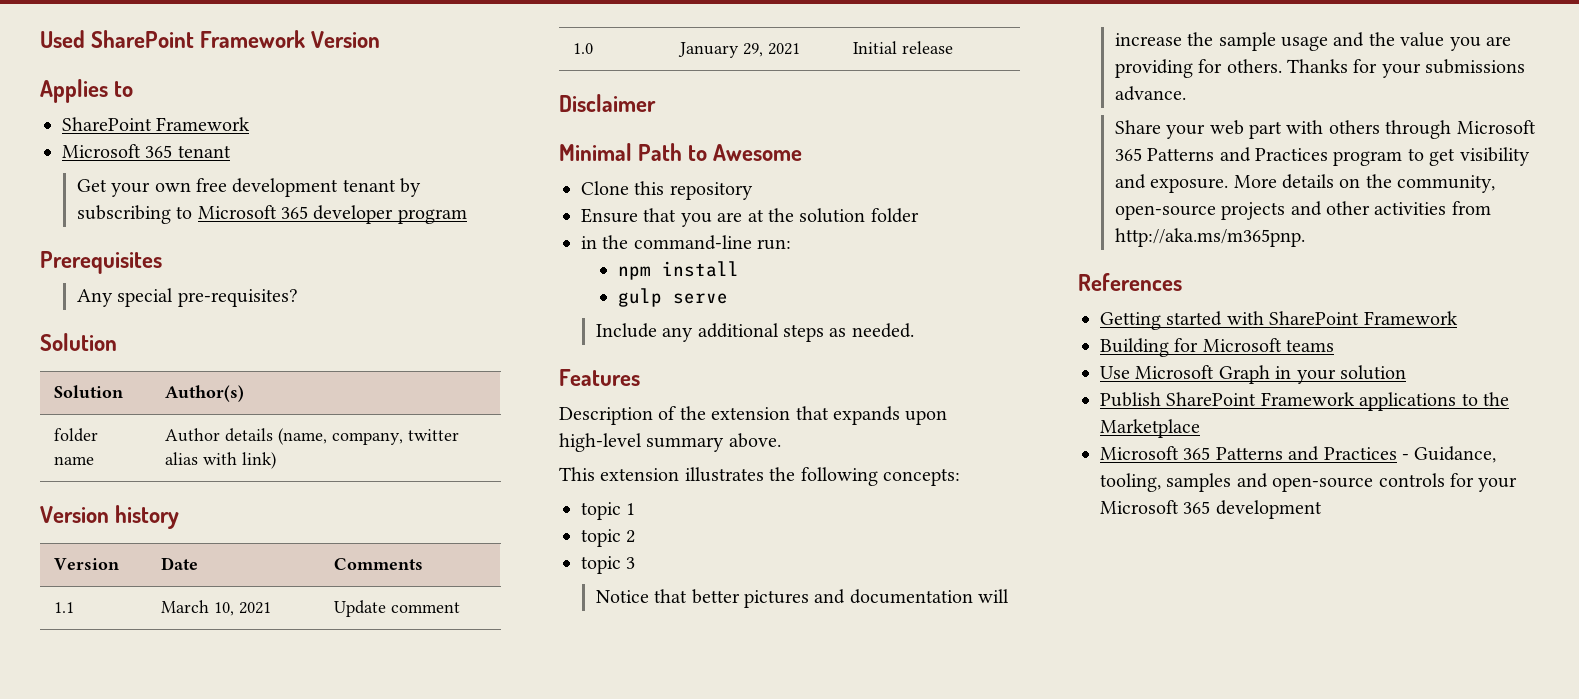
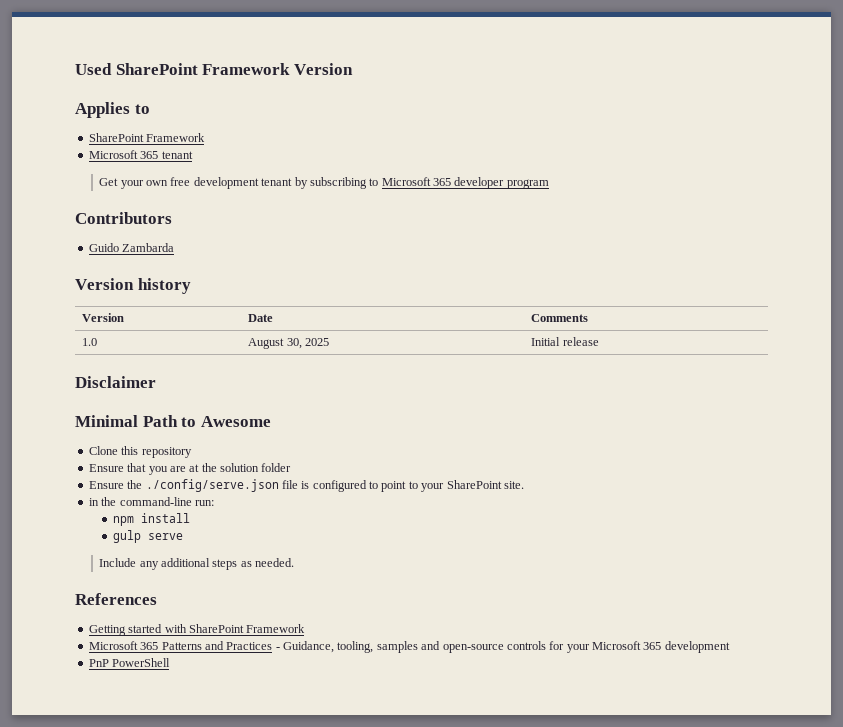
[40,251,162,274] [76,288,298,307] [40,333,117,351] [53,385,123,398] [164,385,244,402] [53,428,98,442] [53,456,94,465] [164,428,459,445] [164,452,276,469] Prerequisites // Any special pre-requisites? // Solution // Solution | Author(s) // folder name | Author details (name, company, twitter alias with link) -> [75,212,172,224] [88,243,175,252] Contributors // Guido Zambarda
[53,602,74,613] [160,600,271,616] [333,600,460,617] [572,43,593,54] [677,42,800,58] 1.1 | March 10, 2021 | Update comment // 1.0 | January 29, 2021 -> [82,338,98,346] [248,338,330,349] 1.0 | August 30, 2025
(919, 215) none -> [88,479,524,492] // Ensure the ./config/serve.json file is configured to point to your SharePoint site.
[559,369,640,386] [559,406,948,425] [559,433,781,452] [559,467,960,486] [581,502,636,520] [581,529,636,547] [581,556,636,574] [595,589,1010,608] [1114,32,1511,51] [1114,59,1526,78] [1114,86,1186,101] [1114,120,1536,139] [1114,147,1530,166] [1114,174,1496,193] [1114,201,1491,220] [1114,228,1305,247] // Features // Description of the extension that expands upon high-level summary above. // This extension illustrates the following concepts: // topic 1 // topic 2 // topic 3 // Notice that better pictures and documentation will increase the sample usage and the value you are providing for others. Thanks for your submissions advance. // Share your web part with others through Microsoft 365 Patterns and Practices program to get visibility and exposure. More details on the community, open-source projects and other activities from http://aka.ms/m365pnp. -> (295, 562) none
[1100,338,1335,357] [1100,365,1406,384] [1100,392,1509,411] [1100,419,1200,438] // Building for Microsoft teams // Use Microsoft Graph in your solution // Publish SharePoint Framework applications to the Marketplace -> (306, 628) none
(1322, 509) none -> [88,658,171,667] // PnP PowerShell

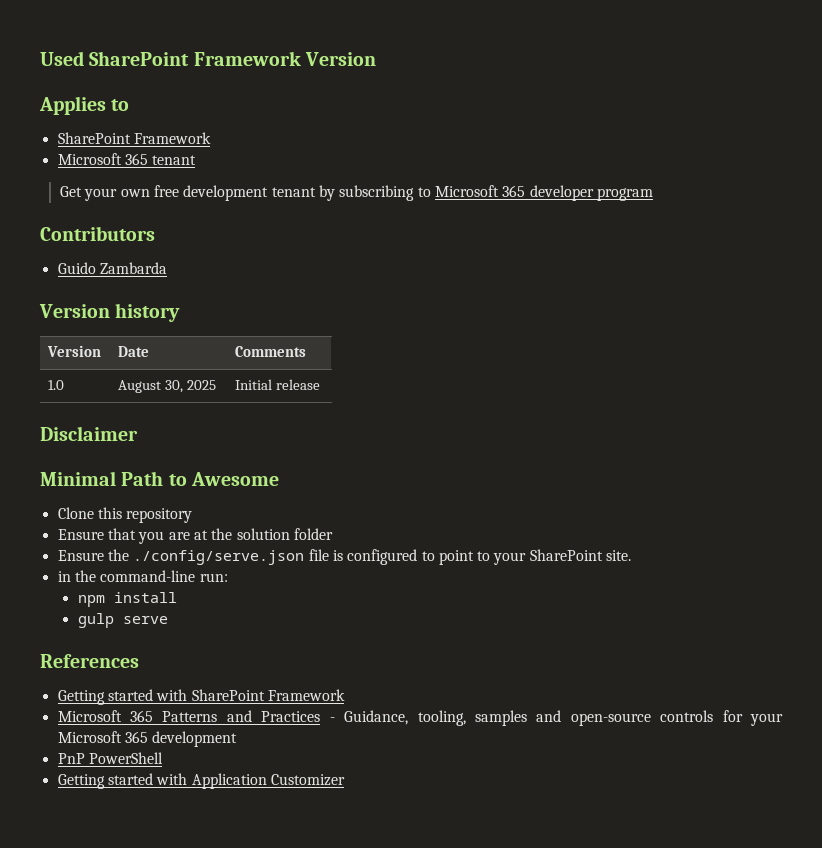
[99,558,295,570] // Include any additional steps as needed. -> (168, 620) none
(171, 662) none -> [57,773,345,789] // Getting started with Application Customizer

